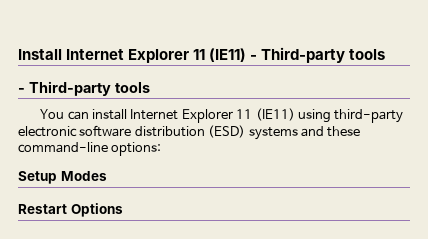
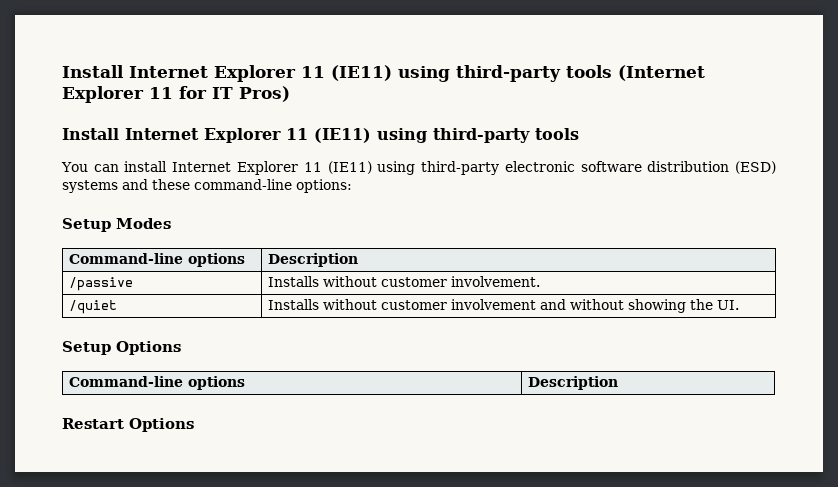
[18,47,386,63] [18,81,111,96] Install Internet Explorer 11 (IE11) - Third-party tools // - Third-party -> [62,65,705,82] [62,86,290,103] [62,128,530,143] Install Internet Explorer 11 (IE11) using third-party tools (Internet Explorer 11 for IT Pros) // Install Internet Explorer 11 (IE11) using third-party
(107, 176) none -> [69,253,246,267] [268,253,359,267] [69,277,134,291] [268,276,541,287] [69,300,118,314] [268,299,740,313] [62,341,181,355] [69,376,246,390] [528,376,619,390] // Command-line options | Description // /passive | Installs without customer involvement. // /quiet | Installs without customer involvement and without showing the UI. // Setup Options // Command-line options | Description

